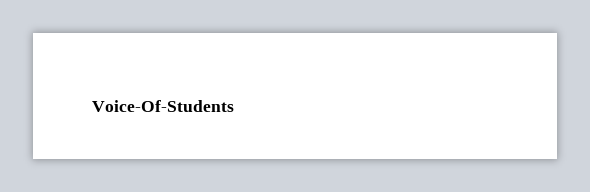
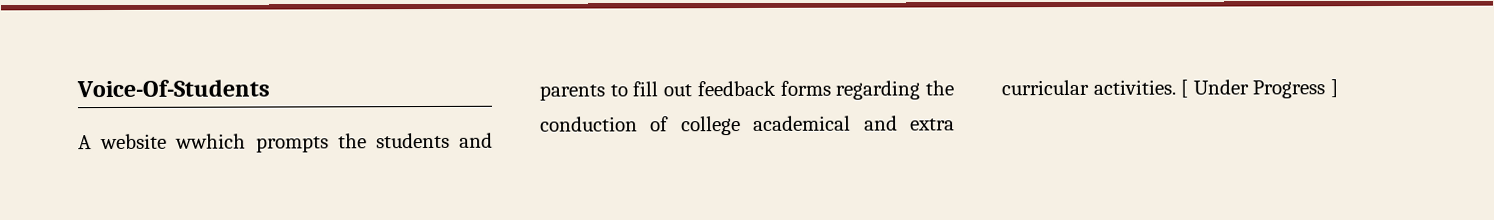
(234, 106) none -> [78,132,494,153] [539,80,954,101] [540,115,955,136] [1001,79,1338,99] // A website wwhich prompts the students and parents to fill out feedback forms regarding the conduction of college academical and extra curricular activities. [ Under Progress ]

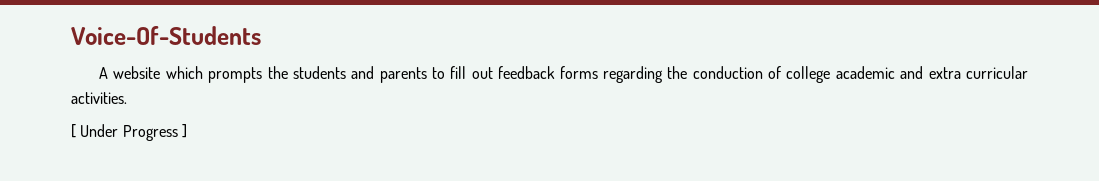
[175,133,247,149] wwhich -> [165,66,203,79] which
[753,115,852,131] academical -> [835,66,895,79] academic
(1176, 87) none -> (127, 98) //

